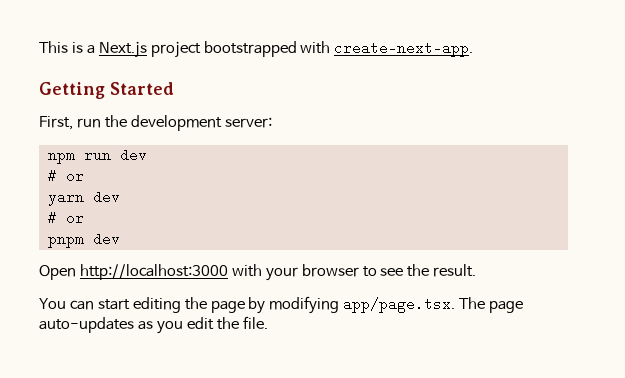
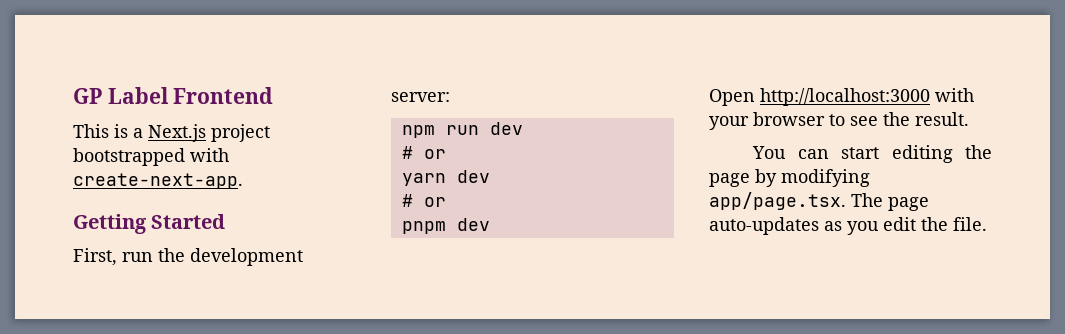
(39, 47) none -> [73,87,274,104] GP Label Frontend //

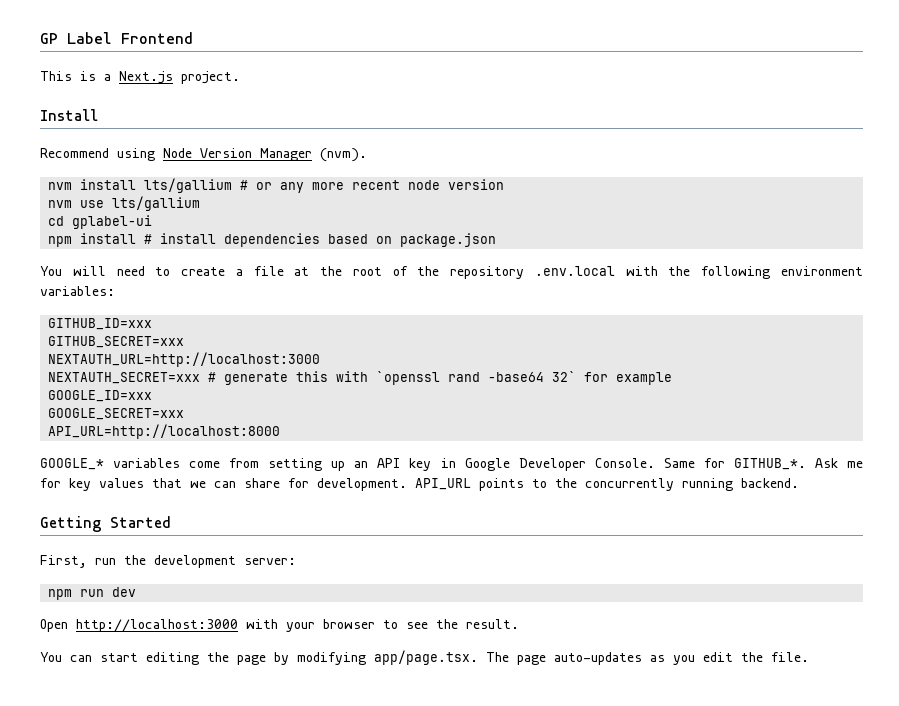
[211,124,270,142] [73,148,229,166] [73,173,243,189] project bootstrapped with create-next-app. -> [181,71,240,84] [40,109,98,121] [40,148,367,162] [48,178,505,193] [48,196,201,211] [48,215,153,229] [48,233,497,247] [40,266,863,279] [40,286,115,296] [48,318,153,330] [48,336,185,348] [48,352,321,367] [48,371,673,385] [48,390,153,402] [48,408,185,420] [48,424,281,439] [40,458,863,471] [40,478,799,491] project. // Install // Recommend using Node Version Manager (nvm). // nvm install lts/gallium # or any more recent node version // nvm use lts/gallium // cd gplabel-ui // npm install # install dependencies based on package.json // You will need to create a file at the root of the repository .env.local with the following environment variables: // GITHUB_ID=xxx // GITHUB_SECRET=xxx // NEXTAUTH_URL=http://localhost:3000 // NEXTAUTH_SECRET=xxx # generate this with `openssl rand -base64 32` for example // GOOGLE_ID=xxx // GOOGLE_SECRET=xxx // API_URL=http://localhost:8000 // GOOGLE_* variables come from setting up an API key in Google Developer Console. Same for GITHUB_*. Ask me for key values that we can share for development. API_URL points to the concurrently running backend.
[401,146,446,159] [401,170,490,186] [401,194,446,207] [401,218,490,234] // # or // yarn dev // # or // pnpm dev -> (137, 592) none

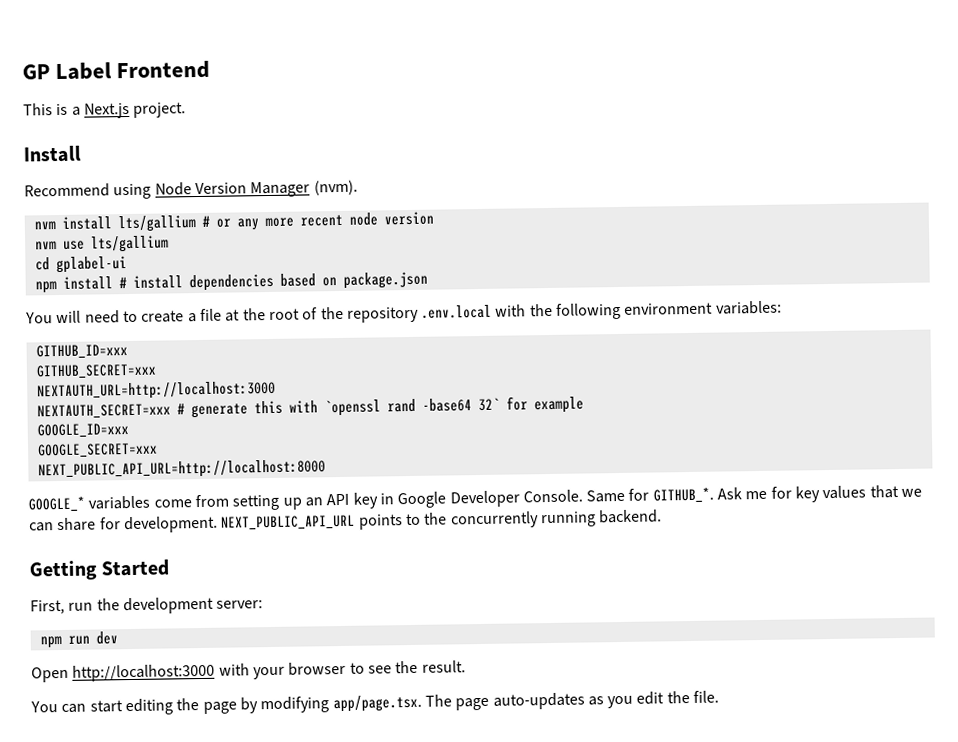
[48,424,281,439] API_URL=http://localhost:8000 -> [37,459,326,480] NEXT_PUBLIC_API_URL=http://localhost:8000
[415,478,471,490] API_URL -> [221,514,356,531] NEXT_PUBLIC_API_URL

